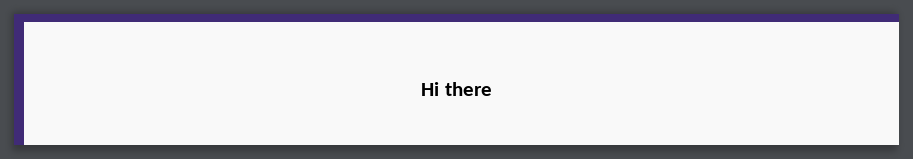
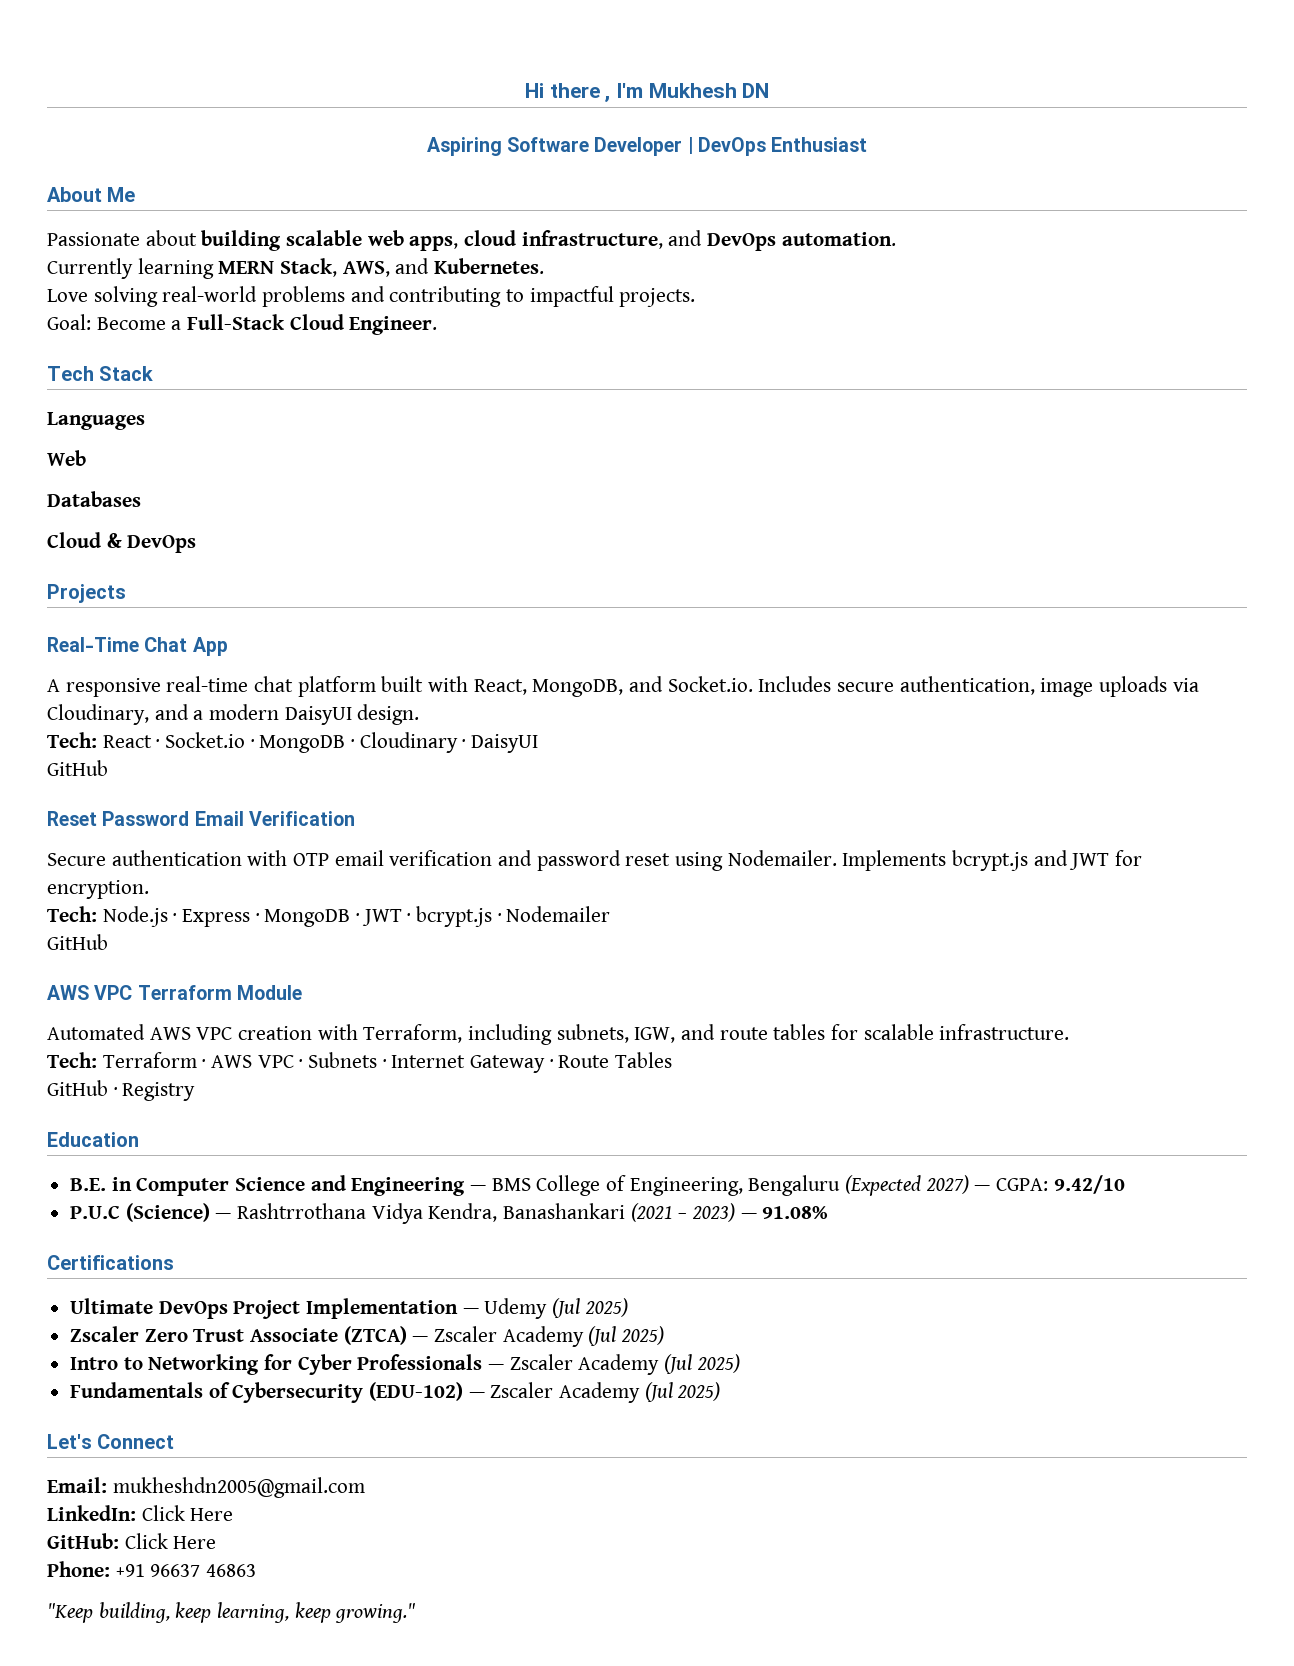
(492, 89) none -> [604,83,770,102] [426,137,868,156] [47,187,136,202] [47,230,896,251] [47,258,545,279] [47,286,696,307] [47,314,438,335] [47,366,154,381] [47,412,145,430] [47,450,86,466] [47,491,141,507] [47,532,197,553] [47,584,126,603] [47,637,228,656] [47,676,1199,697] [47,704,420,725] [47,732,539,753] [47,760,108,776] [47,811,355,826] [47,850,1143,871] [47,880,149,899] [47,906,611,927] [47,934,108,950] [47,985,302,1000] [47,1024,1070,1045] [47,1052,673,1073] [47,1080,196,1101] [47,1132,139,1147] [70,1175,1125,1196] [70,1203,829,1224] [47,1255,174,1270] [70,1298,628,1319] [70,1326,665,1347] [70,1354,740,1375] [70,1382,721,1403] [47,1434,175,1449] [47,1477,365,1498] [47,1505,234,1521] [47,1533,217,1549] [47,1561,257,1577] [47,1602,417,1623] , I'm Mukhesh DN // Aspiring Software Developer | DevOps Enthusiast // About Me // Passionate about building scalable web apps, cloud infrastructure, and DevOps automation. // Currently learning MERN Stack, AWS, and Kubernetes. // Love solving real-world problems and contributing to impactful projects. // Goal: Become a Full-Stack Cloud Engineer. // Tech Stack // Languages // Web // Databases // Cloud & DevOps // Projects // Real-Time Chat App // A responsive real-time chat platform built with React, MongoDB, and Socket.io. Includes secure authentication, image uploads via Cloudinary, and a modern DaisyUI design. // Tech: React · Socket.io · MongoDB · Cloudinary · DaisyUI // GitHub // Reset Password Email Verification // Secure authentication with OTP email verification and password reset using Nodemailer. Implements bcrypt.js and JWT for encryption. // Tech: Node.js · Express · MongoDB · JWT · bcrypt.js · Nodemailer // GitHub // AWS VPC Terraform Module // Automated AWS VPC creation with Terraform, including subnets, IGW, and route tables for scalable infrastructure. // Tech: Terraform · AWS VPC · Subnets · Internet Gateway · Route Tables // GitHub · Registry // Education // B.E. in Computer Science and Engineering — BMS College of Engineering, Bengaluru (Expected 2027) — CGPA: 9.42/10 // P.U.C (Science) — Rashtrrothana Vidya Kendra, Banashankari (2021 – 2023) — 91.08% // Certifications // Ultimate DevOps Project Implementation — Udemy (Jul 2025) // Zscaler Zero Trust Associate (ZTCA) — Zscaler Academy (Jul 2025) // Intro to Networking for Cyber Professionals — Zscaler Academy (Jul 2025) // Fundamentals of Cybersecurity (EDU-102) — Zscaler Academy (Jul 2025) // Let's Connect // Email: mukheshdn2005@gmail.com // LinkedIn: Click Here // GitHub: Click Here // Phone: +91 96637 46863 // "Keep building, keep learning, keep growing."

